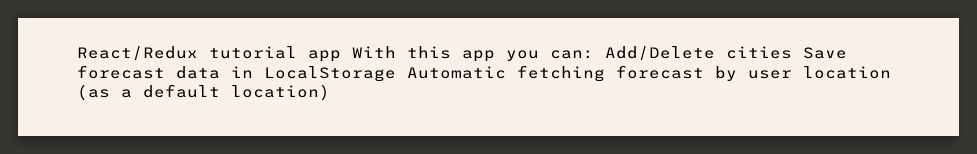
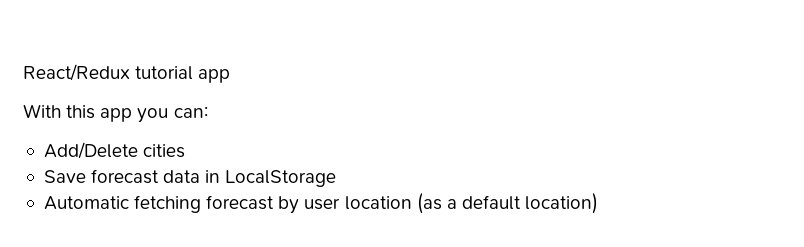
(341, 56) none -> (231, 76) //
(594, 54) none -> (208, 112) //
(792, 52) none -> (186, 151) //
(396, 74) none -> (337, 178) //

